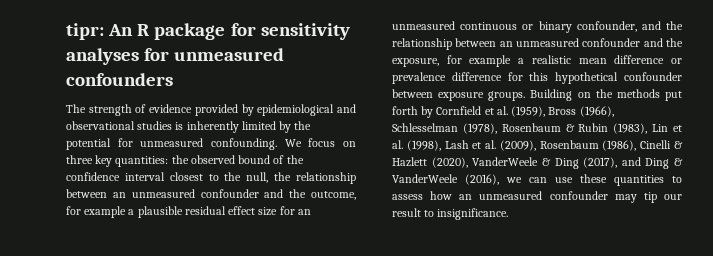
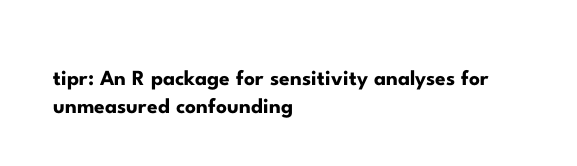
[66,73,173,86] [66,104,357,116] [66,121,312,133] [66,138,356,150] [66,155,304,167] [66,172,356,184] [66,189,357,200] [66,206,311,218] [392,21,683,33] [392,38,683,50] [392,55,682,67] [392,72,682,84] [392,89,682,101] [392,106,614,118] [392,123,682,134] [392,140,683,151] [392,157,683,169] [392,174,682,186] [392,191,682,203] [392,208,509,220] confounders // The strength of evidence provided by epidemiological and observational studies is inherently limited by the potential for unmeasured confounding. We focus on three key quantities: the observed bound of the confidence interval closest to the null, the relationship between an unmeasured confounder and the outcome, for example a plausible residual effect size for an unmeasured continuous or binary confounder, and the relationship between an unmeasured confounder and the exposure, for example a realistic mean difference or prevalence difference for this hypothetical confounder between exposure groups. Building on the methods put forth by Cornfield et al. (1959), Bross (1966), Schlesselman (1978), Rosenbaum & Rubin (1983), Lin et al. (1998), Lash et al. (2009), Rosenbaum (1986), Cinelli & Hazlett (2020), VanderWeele & Ding (2017), and Ding & VanderWeele (2016), we can use these quantities to assess how an unmeasured confounder may tip our result to insignificance. -> [176,97,293,118] confounding

